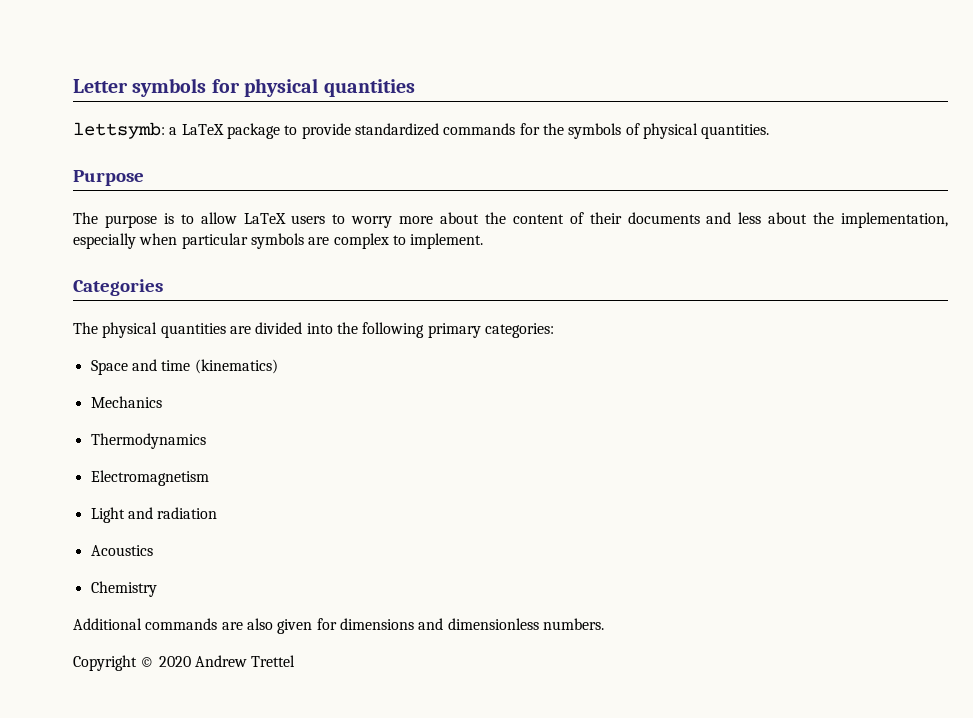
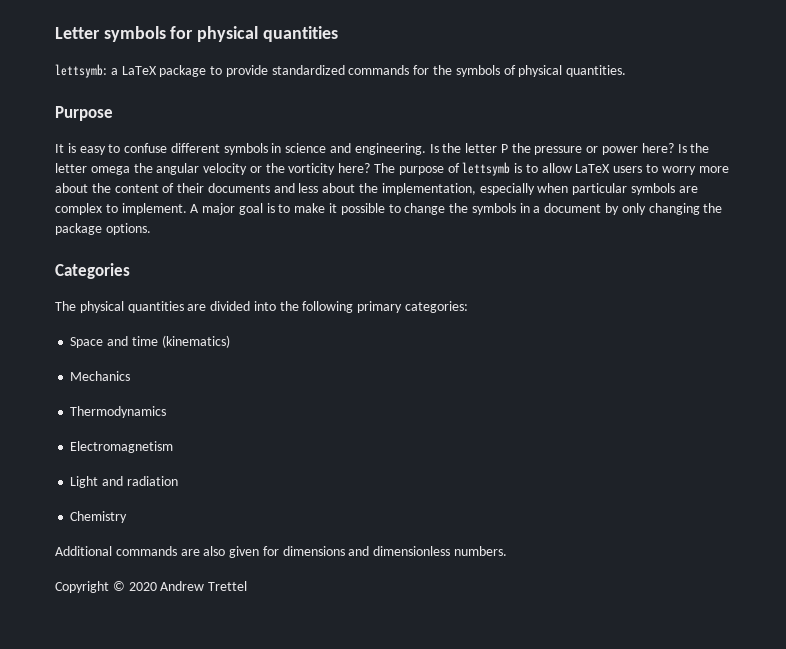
[73,212,157,228] The purpose -> [55,143,710,155] [55,162,511,176] It is easy to confuse different symbols in science and engineering. Is the letter P the pressure or power here? Is the letter omega the angular velocity or the vorticity here? The purpose of lettsymb
(484, 241) none -> [190,203,723,215] [55,223,151,235] A major goal is to make it possible to change the symbols in a document by only changing the package options.
[90,545,153,556] // Acoustics -> (178, 481) none

